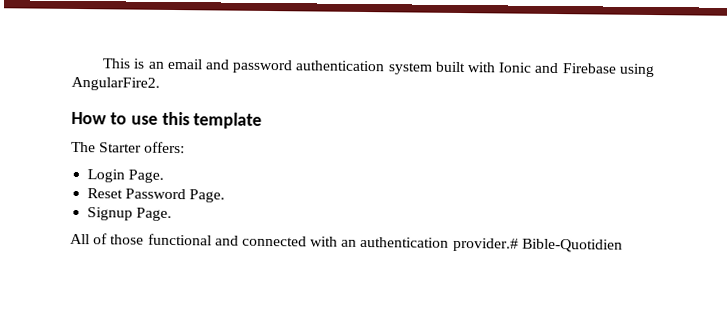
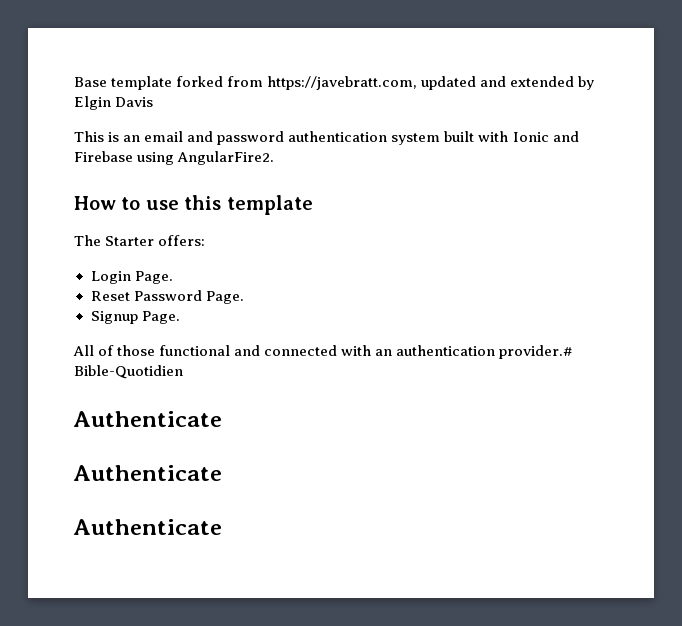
(102, 63) none -> [74,76,595,90] [74,96,154,110] Base template forked from https://javebratt.com, updated and extended by Elgin Davis //
(623, 245) none -> [73,411,222,427] [73,465,222,481] [73,519,222,535] // Authenticate // Authenticate // Authenticate

